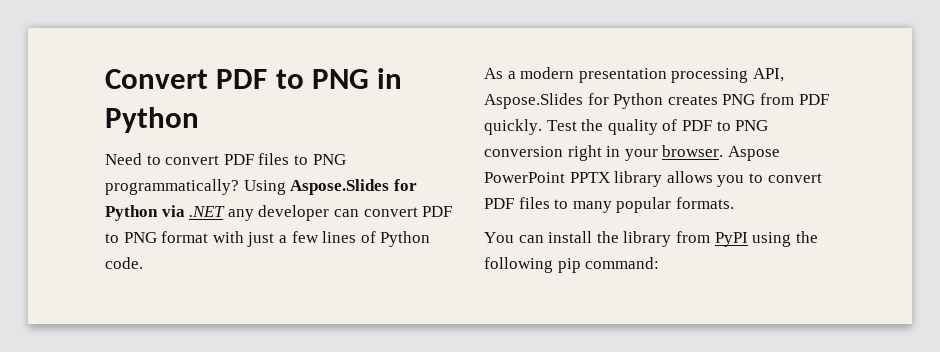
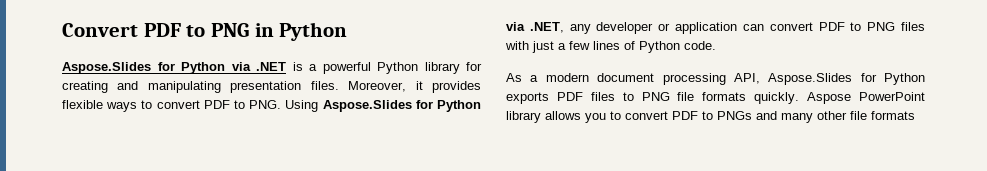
[105,153,346,165] [105,179,239,195] Need to convert PDF files to PNG programmatically? -> [62,62,482,74] [62,81,481,93] [62,100,282,112] Aspose.Slides for Python via .NET is a powerful Python library for creating and manipulating presentation files. Moreover, it provides flexible ways to convert PDF to PNG.
[189,206,226,217] .NET -> [529,22,564,33] .NET,
(330, 213) none -> [658,22,738,34] or application
[161,231,209,243] format -> [901,22,925,31] files
[578,68,667,83] presentation -> [597,73,655,82] document
[667,93,829,105] [484,119,769,135] [484,145,724,161] creates PNG from PDF quickly. Test the quality of PDF to PNG conversion right in your browser. -> [506,92,800,104] exports PDF files to PNG file formats quickly.
[569,172,610,183] PPTX -> (925, 96) none
[518,197,734,213] [484,231,818,247] [484,257,660,273] files to many popular formats. // You can install the library from PyPI using the following pip command: -> [702,111,915,123] to PNGs and many other file formats

